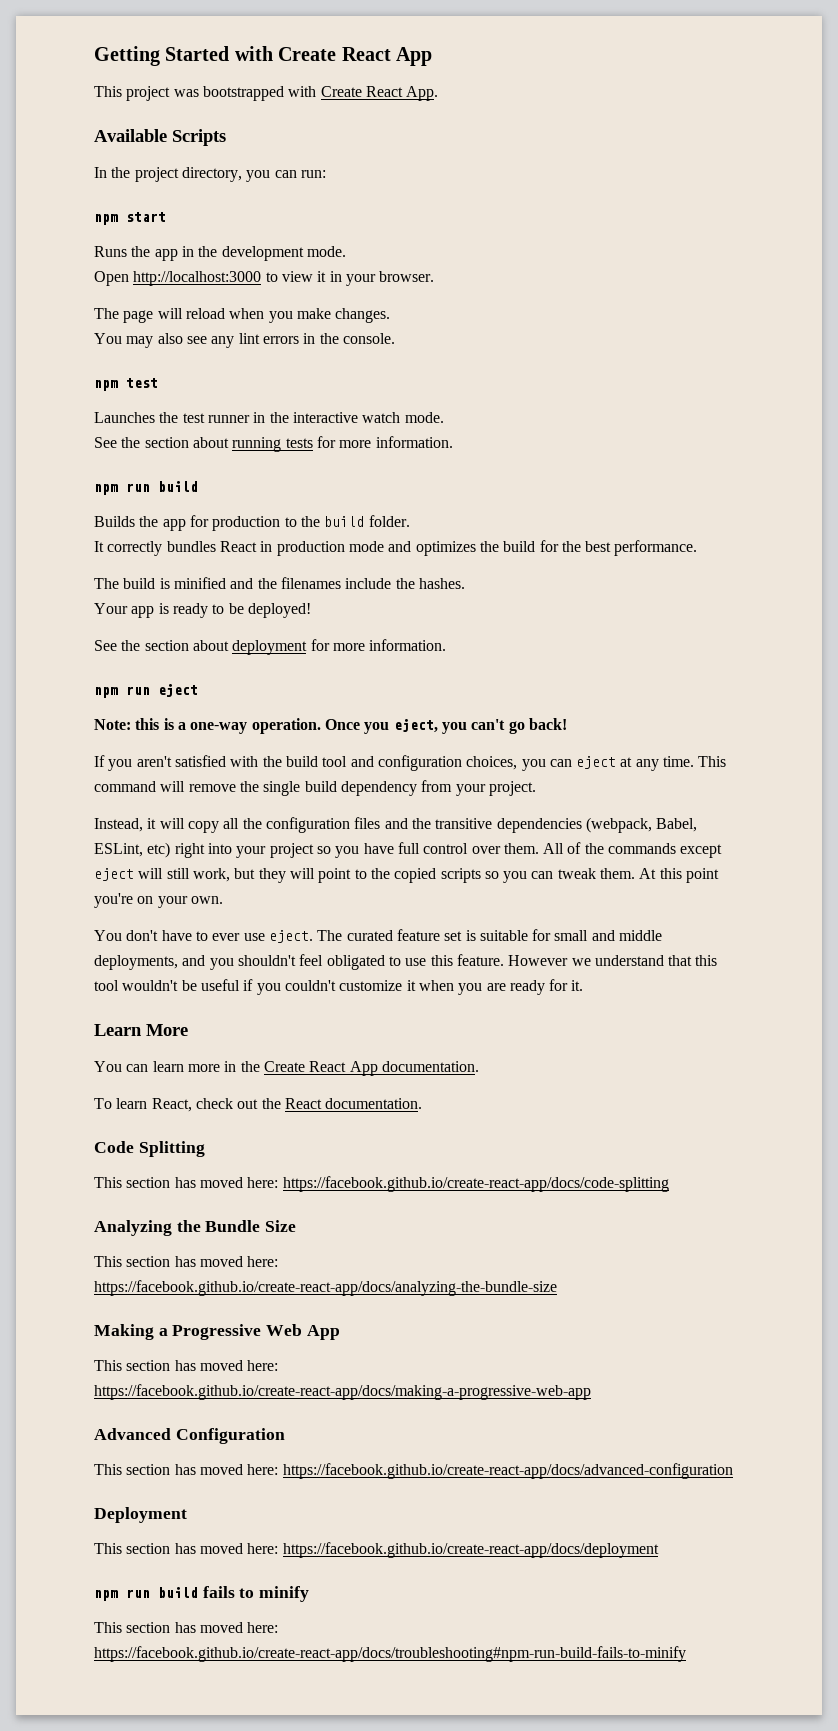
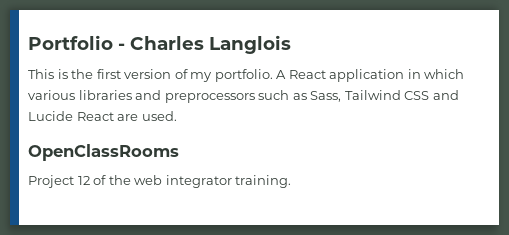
[94,46,432,66] [94,86,439,101] [94,129,226,146] [94,167,326,182] [94,212,166,225] [94,246,346,261] [94,271,435,286] [94,308,391,323] [94,333,395,348] [94,378,158,391] [94,412,444,423] [94,436,453,452] [94,481,198,495] [94,515,410,531] [94,540,698,556] [94,577,465,589] [94,603,311,618] [94,639,447,655] [94,684,198,698] [94,718,567,734] [94,755,727,771] [94,780,536,796] [94,817,698,833] [94,842,723,858] [94,868,720,883] [94,893,223,908] [94,929,663,943] [94,954,718,970] [94,979,584,995] [94,1024,188,1036] [94,1061,479,1076] [94,1098,423,1112] [94,1141,205,1157] [94,1176,669,1192] [94,1220,297,1236] [94,1256,279,1267] [94,1280,557,1296] [94,1324,340,1340] [94,1360,279,1371] [94,1384,591,1400] [94,1428,285,1444] [94,1463,733,1479] [94,1507,187,1523] [94,1542,659,1558] [94,1586,310,1602] [94,1622,279,1633] [94,1646,686,1662] Getting Started with Create React App // This project was bootstrapped with Create React App. // Available Scripts // In the project directory, you can run: // npm start // Runs the app in the development mode. // Open http://localhost:3000 to view it in your browser. // The page will reload when you make changes. // You may also see any lint errors in the console. // npm test // Launches the test runner in the interactive watch mode. // See the section about running tests for more information. // npm run build // Builds the app for production to the build folder. // It correctly bundles React in production mode and optimizes the build for the best performance. // The build is minified and the filenames include the hashes. // Your app is ready to be deployed! // See the section about deployment for more information. // npm run eject // Note: this is a one-way operation. Once you eject, you can't go back! // If you aren't satisfied with the build tool and configuration choices, you can eject at any time. This command will remove the single build dependency from your project. // Instead, it will copy all the configuration files and the transitive dependencies (webpack, Babel, ESLint, etc) right into your project so you have full control over them. All of the commands except eject will still work, but they will point to the copied scripts so you can tweak them. At this point you're on your own. // You don't have to ever use eject. The curated feature set is suitable for small and middle deployments, and you shouldn't feel obligated to use this feature. However we understand that this tool wouldn't be useful if you couldn't customize it when you are ready for it. // Learn More // You can learn more in the Create React App documentation. // To learn React, check out the React documentation. // Code Splitting // This section has moved here: https://facebook.github.io/create-react-app/docs/code-splitting // Analyzing the Bundle Size // This section has moved here: https://facebook.github.io/create-react-app/docs/analyzing-the-bundle-size // Making a Progressive Web App // This section has moved here: https://facebook.github.io/create-react-app/docs/making-a-progressive-web-app // Advanced Configuration // This section has moved here: https://facebook.github.io/create-react-app/docs/advanced-configuration // Deployment // This section has moved here: https://facebook.github.io/create-react-app/docs/deployment // npm run build fails to minify // This section has moved here: https://facebook.github.io/create-react-app/docs/troubleshooting#npm-run-build-fails-to-minify -> [28,35,291,54] [28,69,465,82] [28,90,459,103] [28,111,177,121] [28,144,179,161] [28,175,292,188] Portfolio - Charles Langlois // This is the first version of my portfolio. A React application in which various libraries and preprocessors such as Sass, Tailwind CSS and Lucide React are used. // OpenClassRooms // Project 12 of the web integrator training.

